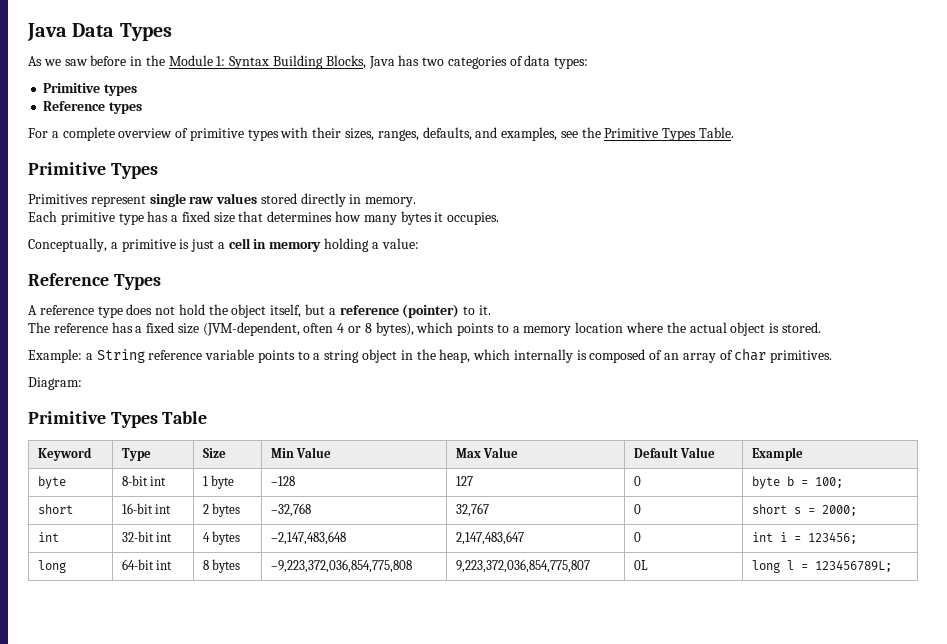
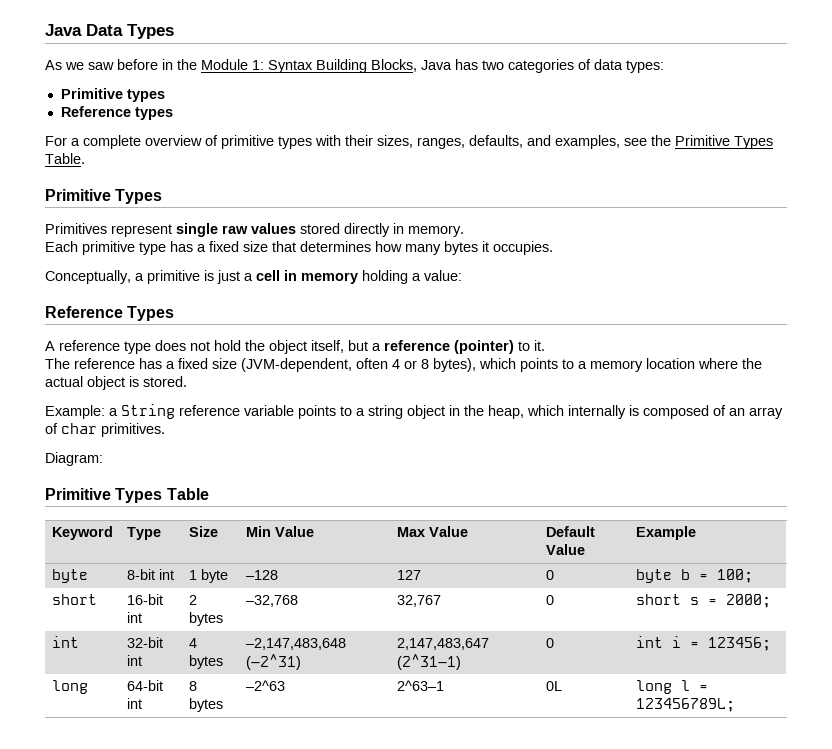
(346, 538) none -> [245,654,301,670] (–2^31)
(524, 538) none -> [396,654,461,670] (2^31–1)
[270,559,412,573] [455,559,590,573] –9,223,372,036,854,775,808 | 9,223,372,036,854,775,807 -> [245,680,285,691] [396,680,444,691] –2^63 | 2^63–1

